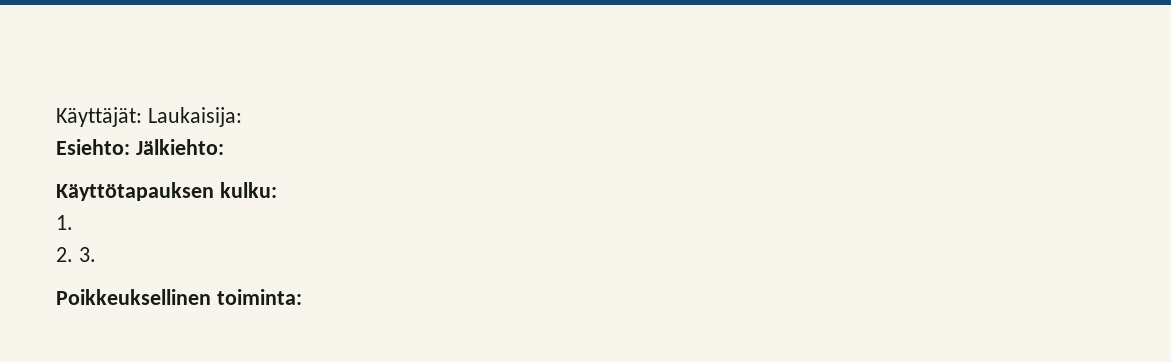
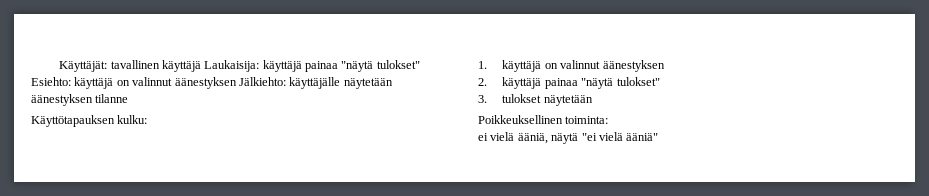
(142, 117) none -> [110,60,201,72] tavallinen käyttäjä
[56,139,224,155] [56,182,277,201] [56,215,73,230] [56,247,96,262] [56,289,302,305] // Esiehto: Jälkiehto: // Käyttötapauksen kulku: // 1. // 2. 3. // Poikkeuksellinen toiminta: -> [262,60,420,72] [31,77,393,89] [31,94,129,106] [31,115,148,127] [478,60,665,72] [478,77,660,89] [478,94,593,106] [478,115,609,124] [478,132,659,144] käyttäjä painaa "näytä tulokset" Esiehto: käyttäjä on valinnut äänestyksen Jälkiehto: käyttäjälle näytetään äänestyksen tilanne // Käyttötapauksen kulku: // 1. käyttäjä on valinnut äänestyksen // 2. käyttäjä painaa "näytä tulokset" // 3. tulokset näytetään // Poikkeuksellinen toiminta: // ei vielä ääniä, näytä "ei vielä ääniä"

